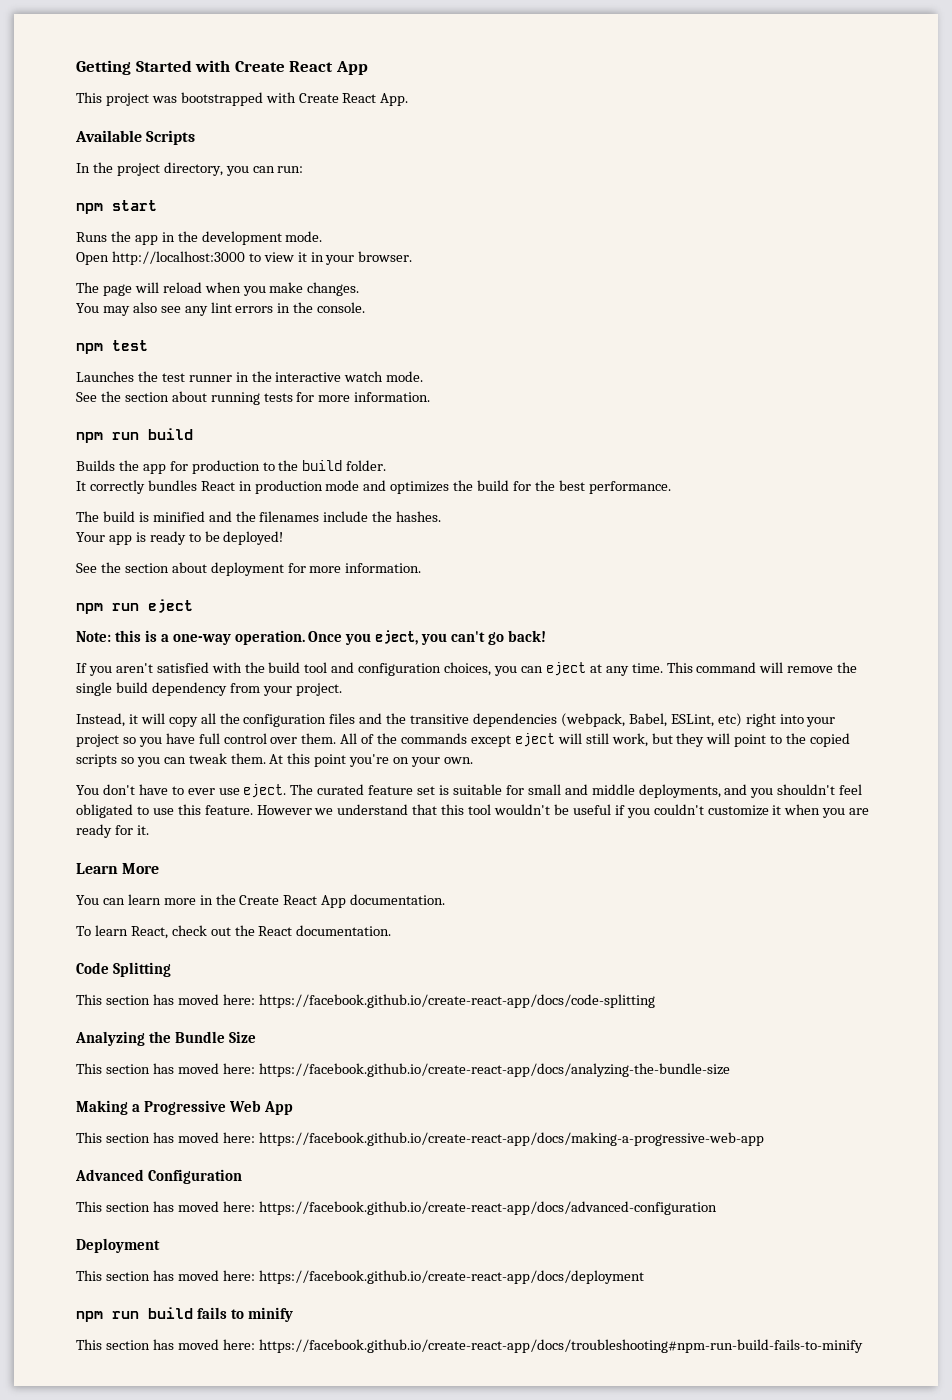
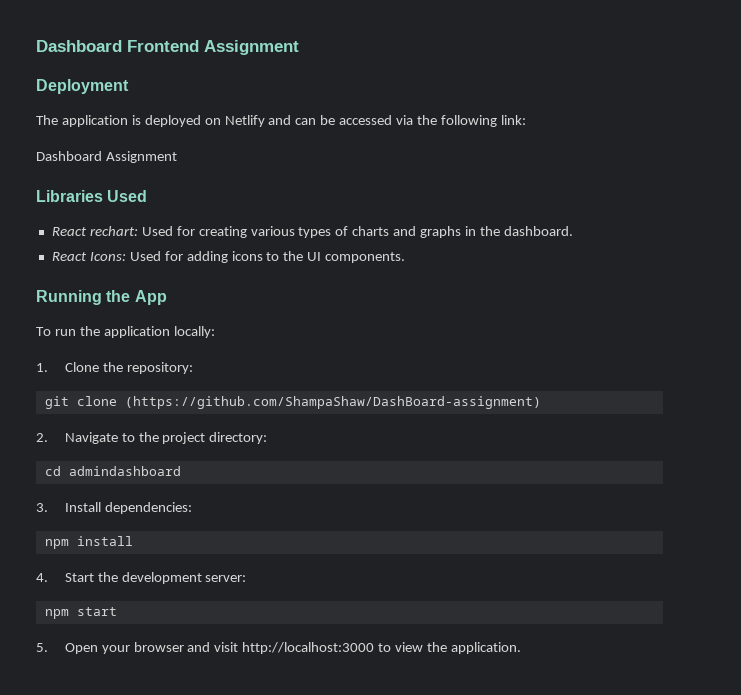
[76,60,368,75] [76,92,409,106] [75,130,196,145] [76,162,304,176] [76,200,157,214] [76,231,323,245] [76,251,413,265] [76,282,360,296] [76,302,366,316] [76,340,148,354] [76,371,424,382] [76,391,431,405] [76,428,193,443] [76,460,387,474] [76,480,671,494] [76,511,442,522] [76,531,284,545] [76,562,422,576] [76,599,193,614] [76,630,546,645] [76,662,858,676] [76,682,342,696] [76,713,836,727] [76,733,851,747] [76,753,473,767] [76,784,863,798] [76,804,870,818] [76,824,149,838] [76,863,160,874] [76,894,446,908] [76,925,392,939] [76,962,172,977] [76,994,655,1008] [75,1031,257,1046] [76,1063,730,1077] [76,1100,294,1115] [76,1132,764,1146] [75,1169,243,1184] [76,1201,717,1215] [76,1238,160,1253] [76,1270,644,1284] [76,1307,294,1322] [76,1339,863,1353] Getting Started with Create React App // This project was bootstrapped with Create React App. // Available Scripts // In the project directory, you can run: // npm start // Runs the app in the development mode. // Open http://localhost:3000 to view it in your browser. // The page will reload when you make changes. // You may also see any lint errors in the console. // npm test // Launches the test runner in the interactive watch mode. // See the section about running tests for more information. // npm run build // Builds the app for production to the build folder. // It correctly bundles React in production mode and optimizes the build for the best performance. // The build is minified and the filenames include the hashes. // Your app is ready to be deployed! // See the section about deployment for more information. // npm run eject // Note: this is a one-way operation. Once you eject, you can't go back! // If you aren't satisfied with the build tool and configuration choices, you can eject at any time. This command will remove the single build dependency from your project. // Instead, it will copy all the configuration files and the transitive dependencies (webpack, Babel, ESLint, etc) right into your project so you have full control over them. All of the commands except eject will still work, but they will point to the copied scripts so you can tweak them. At this point you're on your own. // You don't have to ever use eject. The curated feature set is suitable for small and middle deployments, and you shouldn't feel obligated to use this feature. However we understand that this tool wouldn't be useful if you couldn't customize it when you are ready for it. // Learn More // You can learn more in the Create React App documentation. // To learn React, check out the React documentation. // Code Splitting // This section has moved here: https://facebook.github.io/create-react-app/docs/code-splitting // Analyzing the Bundle Size // This section has moved here: https://facebook.github.io/create-react-app/docs/analyzing-the-bundle-size // Making a Progressive Web App // This section has moved here: https://facebook.github.io/create-react-app/docs/making-a-progressive-web-app // Advanced Configuration // This section has moved here: https://facebook.github.io/create-react-app/docs/advanced-configuration // Deployment // This section has moved here: https://facebook.github.io/create-react-app/docs/deployment // npm run build fails to minify // This section has moved here: https://facebook.github.io/create-react-app/docs/troubleshooting#npm-run-build-fails-to-minify -> [36,40,299,55] [36,79,129,94] [36,115,526,127] [36,151,177,163] [36,190,148,202] [51,226,573,238] [51,251,406,263] [36,290,167,305] [36,326,215,338] [36,362,193,374] [44,396,541,409] [36,432,268,444] [44,466,181,476] [36,502,192,514] [44,536,133,549] [36,572,247,584] [44,607,117,619] [36,642,521,654] Dashboard Frontend Assignment // Deployment // The application is deployed on Netlify and can be accessed via the following link: // Dashboard Assignment // Libraries Used // React rechart: Used for creating various types of charts and graphs in the dashboard. // React Icons: Used for adding icons to the UI components. // Running the App // To run the application locally: // 1. Clone the repository: // git clone (https://github.com/ShampaShaw/DashBoard-assignment) // 2. Navigate to the project directory: // cd admindashboard // 3. Install dependencies: // npm install // 4. Start the development server: // npm start // 5. Open your browser and visit http://localhost:3000 to view the application.

